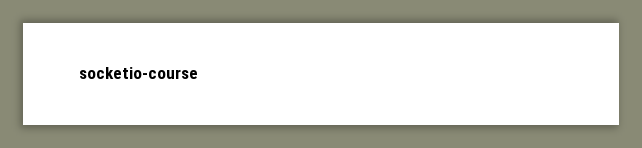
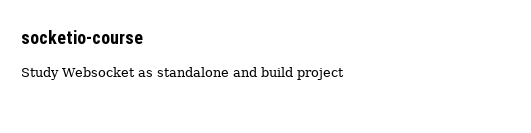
(198, 73) none -> [21,67,344,80] // Study Websocket as standalone and build project

